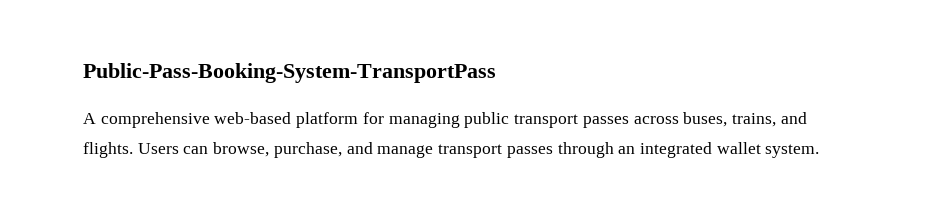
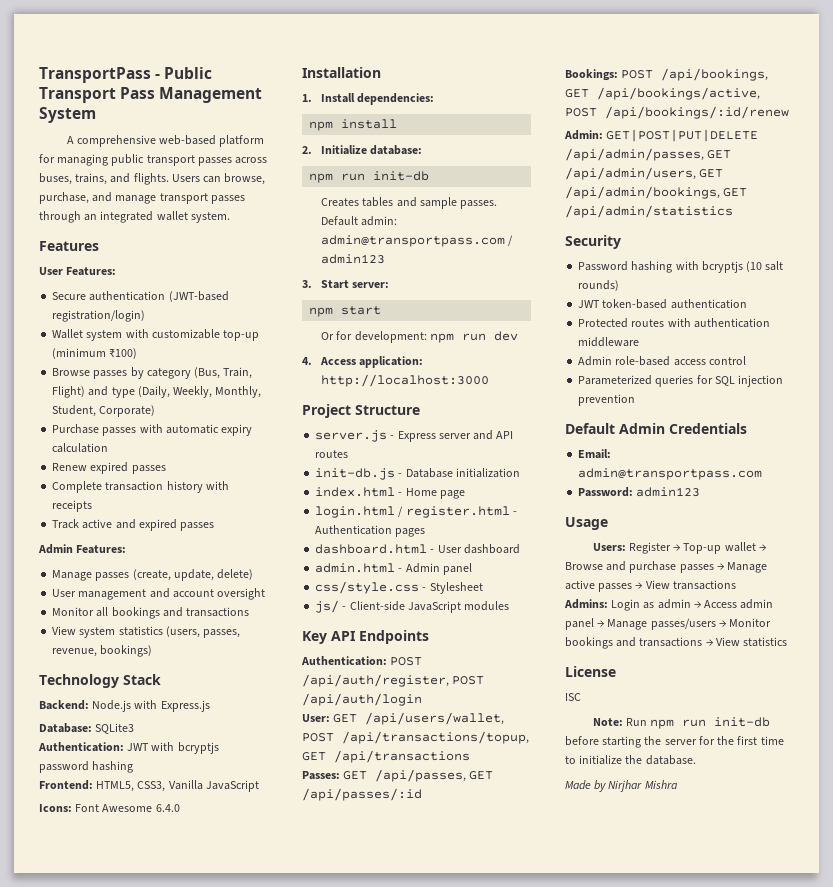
[83,63,496,83] Public-Pass-Booking-System-TransportPass -> [39,67,213,83] [39,87,263,103] [39,107,96,123] TransportPass - Public Transport Pass Management System
(820, 151) none -> [39,241,99,251] [39,267,117,276] [52,291,229,302] [52,310,146,322] [52,329,260,341] [52,348,138,359] [52,367,253,379] [52,386,262,398] [52,405,156,417] [52,424,253,436] [52,443,109,453] [52,462,166,474] [52,481,229,493] [52,500,93,512] [52,519,215,531] [38,544,127,554] [52,569,254,581] [52,588,266,600] [52,607,250,619] [52,626,241,638] [52,645,153,657] [39,674,161,688] [39,700,210,712] [39,723,135,734] [38,742,219,754] [39,761,134,773] [39,780,259,792] [39,804,180,812] [302,67,381,78] [302,93,435,105] [309,119,398,131] [302,145,423,155] [309,171,430,183] [321,197,498,209] [321,216,398,226] [321,235,514,247] [321,254,386,264] [302,280,390,289] [309,306,382,317] [321,331,518,343] [302,356,424,368] [321,374,490,387] [302,404,420,418] [315,430,514,442] [315,450,349,458] [315,468,520,480] [315,487,465,499] [315,506,517,518] [315,525,426,537] [315,544,520,554] [315,563,472,575] [315,581,483,594] [315,600,510,613] [302,630,429,644] [301,656,423,666] [302,674,485,687] [302,693,422,706] [302,712,505,725] [302,731,529,744] [302,750,470,763] [302,769,494,782] [302,788,422,801] [565,68,769,81] [565,87,760,100] [565,106,789,119] [564,129,759,142] [565,148,732,161] [565,167,724,180] [565,186,748,199] [565,205,733,218] [565,235,621,249] [578,261,784,273] [578,280,620,291] [578,299,747,309] [578,318,770,328] [578,337,640,347] [578,356,746,366] [578,375,784,387] [578,394,636,406] [565,423,747,434] [578,449,612,459] [578,468,763,480] [578,487,701,497] [565,517,608,530] [592,542,767,554] [565,561,768,573] [565,580,736,592] [564,599,774,611] [565,618,772,630] [565,637,788,649] [565,666,616,677] [565,693,581,701] [592,717,771,729] [565,736,784,748] [565,755,696,765] [565,780,678,792] // Features // User Features: // Secure authentication (JWT-based registration/login) // Wallet system with customizable top-up (minimum ₹100) // Browse passes by category (Bus, Train, Flight) and type (Daily, Weekly, Monthly, Student, Corporate) // Purchase passes with automatic expiry calculation // Renew expired passes // Complete transaction history with receipts // Track active and expired passes // Admin Features: // Manage passes (create, update, delete) // User management and account oversight // Monitor all bookings and transactions // View system statistics (users, passes, revenue, bookings) // Technology Stack // Backend: Node.js with Express.js // Database: SQLite3 // Authentication: JWT with bcryptjs password hashing // Frontend: HTML5, CSS3, Vanilla JavaScript // Icons: Font Awesome 6.4.0 // Installation // 1. Install dependencies: // npm install // 2. Initialize database: // npm run init-db // Creates tables and sample passes. Default admin: admin@transportpass.com / admin123 // 3. Start server: // npm start // Or for development: npm run dev // 4. Access application: http://localhost:3000 // Project Structure // server.js - Express server and API routes // init-db.js - Database initialization // index.html - Home page // login.html / register.html - Authentication pages // dashboard.html - User dashboard // admin.html - Admin panel // css/style.css - Stylesheet // js/ - Client-side JavaScript modules // Key API Endpoints // Authentication: POST /api/auth/register, POST /api/auth/login // User: GET /api/users/wallet, POST /api/transactions/topup, GET /api/transactions // Passes: GET /api/passes, GET /api/passes/:id // Bookings: POST /api/bookings, GET /api/bookings/active, POST /api/bookings/:id/renew // Admin: GET|POST|PUT|DELETE /api/admin/passes, GET /api/admin/users, GET /api/admin/bookings, GET /api/admin/statistics // Security // Password hashing with bcryptjs (10 salt rounds) // JWT token-based authentication // Protected routes with authentication middleware // Admin role-based access control // Parameterized queries for SQL injection prevention // Default Admin Credentials // Email: admin@transportpass.com // Password: admin123 // Usage // Users: Register → Top-up wallet → Browse and purchase passes → Manage active passes → View transactions // Admins: Login as admin → Access admin panel → Manage passes/users → Monitor bookings and transactions → View statistics // License // ISC // Note: Run npm run init-db before starting the server for the first time to initialize the database. // Made by Nirjhar Mishra

